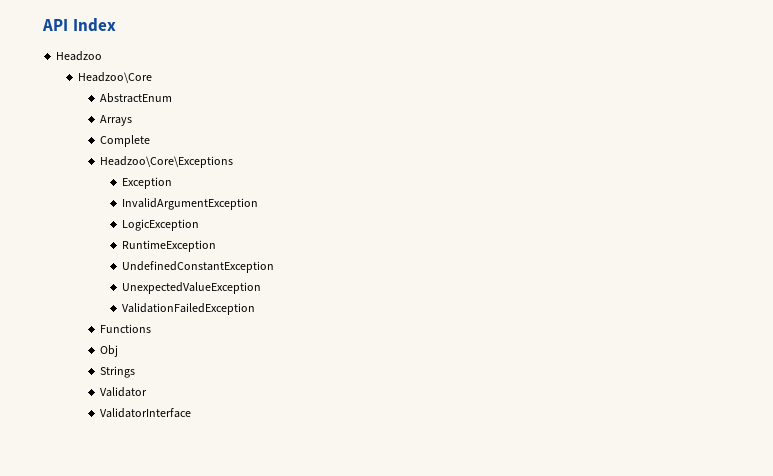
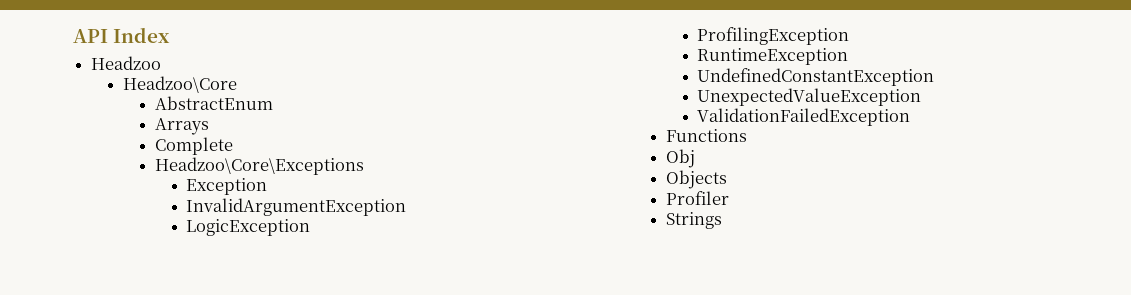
(200, 225) none -> [697,27,850,45] // ProfilingException
(119, 351) none -> [665,170,727,189] [665,191,729,205] // Objects // Profiler
[100,387,148,397] [100,408,192,418] // Validator // ValidatorInterface -> (722, 220) none

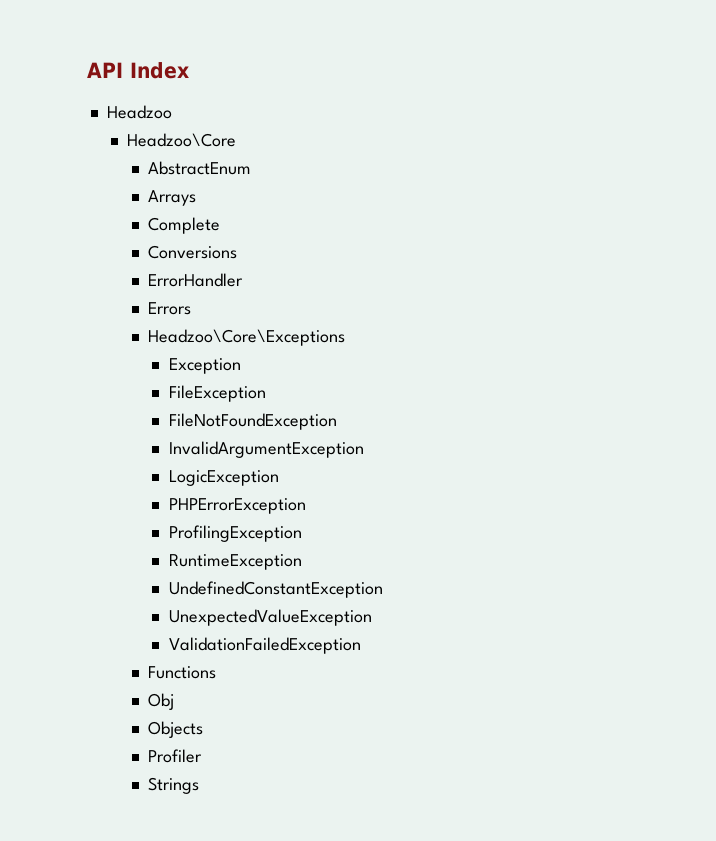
(233, 146) none -> [147,245,237,259] [147,273,243,287] [147,302,191,315] // Conversions // ErrorHandler // Errors
(268, 186) none -> [168,385,266,402] [168,413,337,430] // FileException // FileNotFoundException
(311, 227) none -> [168,498,306,514] // PHPErrorException

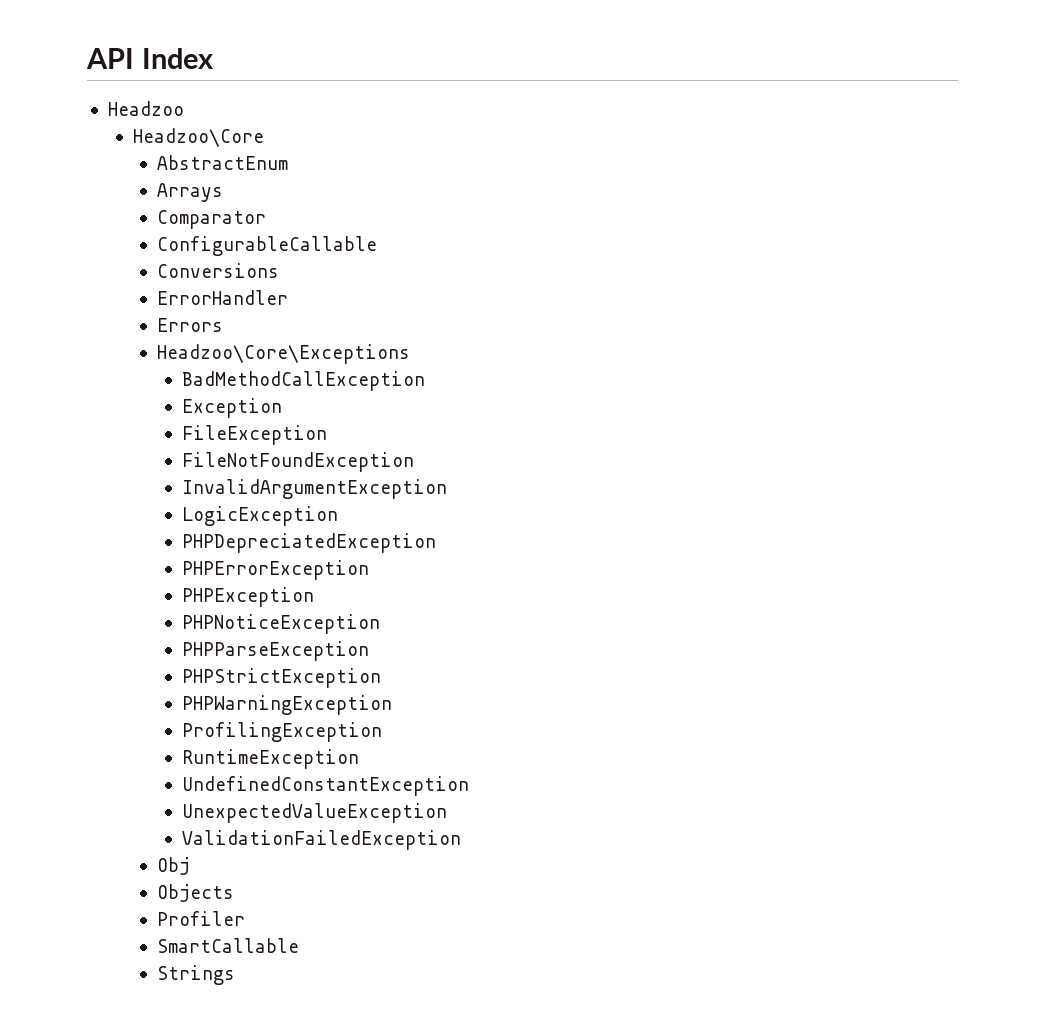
[147,217,220,234] Complete -> [157,210,267,229] [157,236,378,256] Comparator // ConfigurableCallable
(345, 337) none -> [182,371,426,391] // BadMethodCallException
(279, 478) none -> [182,533,437,553] // PHPDepreciatedException
(306, 506) none -> [182,587,315,607] [182,614,381,634] [182,641,370,661] [182,668,382,688] [182,695,393,715] // PHPException // PHPNoticeException // PHPParseException // PHPStrictException // PHPWarningException
[147,666,216,679] // Functions -> (462, 840) none
(202, 756) none -> [157,938,300,953] // SmartCallable

